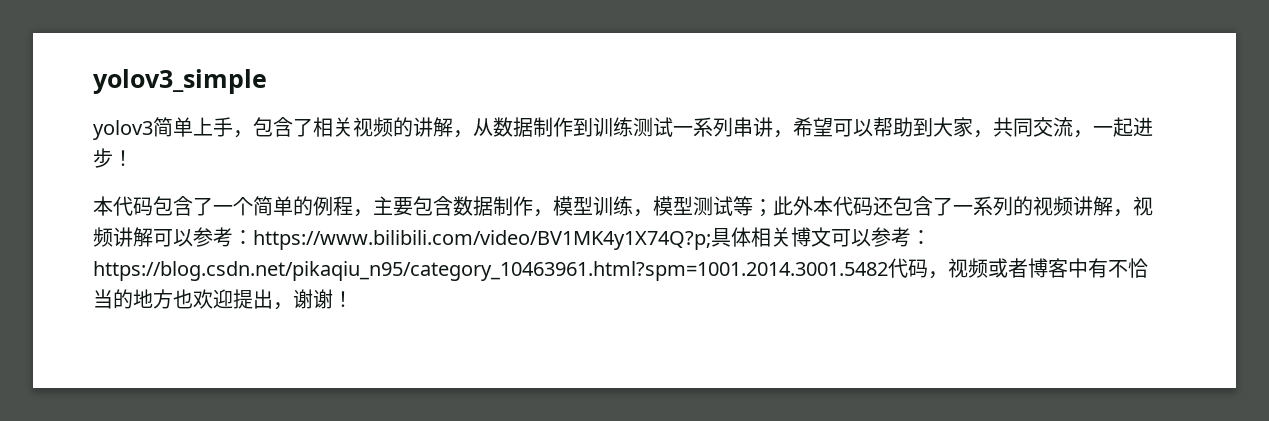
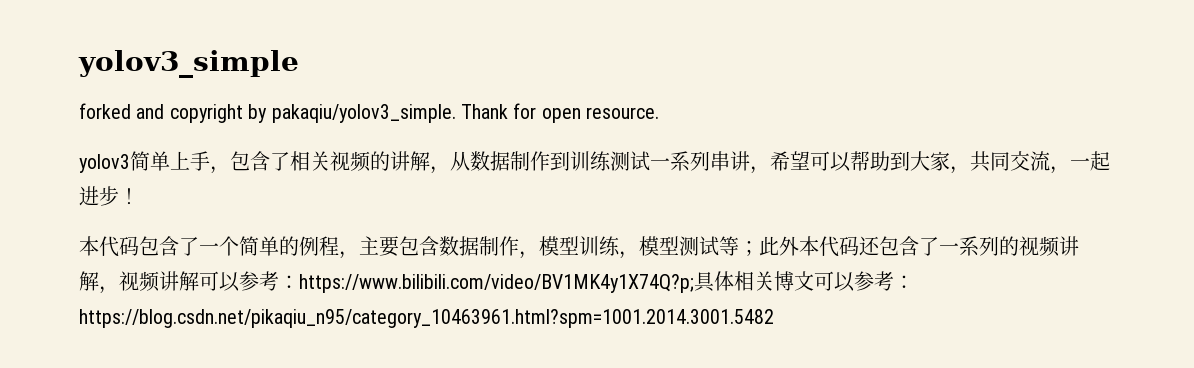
(267, 81) none -> [79,103,660,123] // forked and copyright by pakaqiu/yolov3_simple. Thank for open resource.
[888,258,1148,279] [93,289,353,310] 代码，视频或者博客中有不恰当的地方也欢迎提出，谢谢！ -> (774, 318) none

